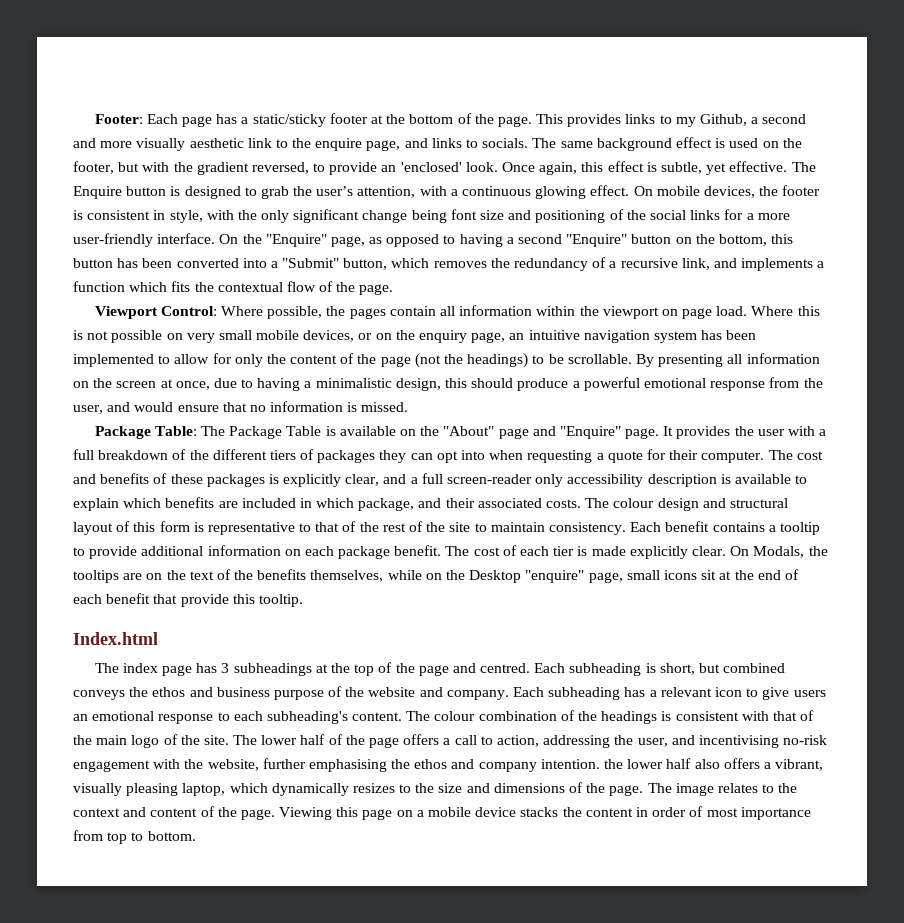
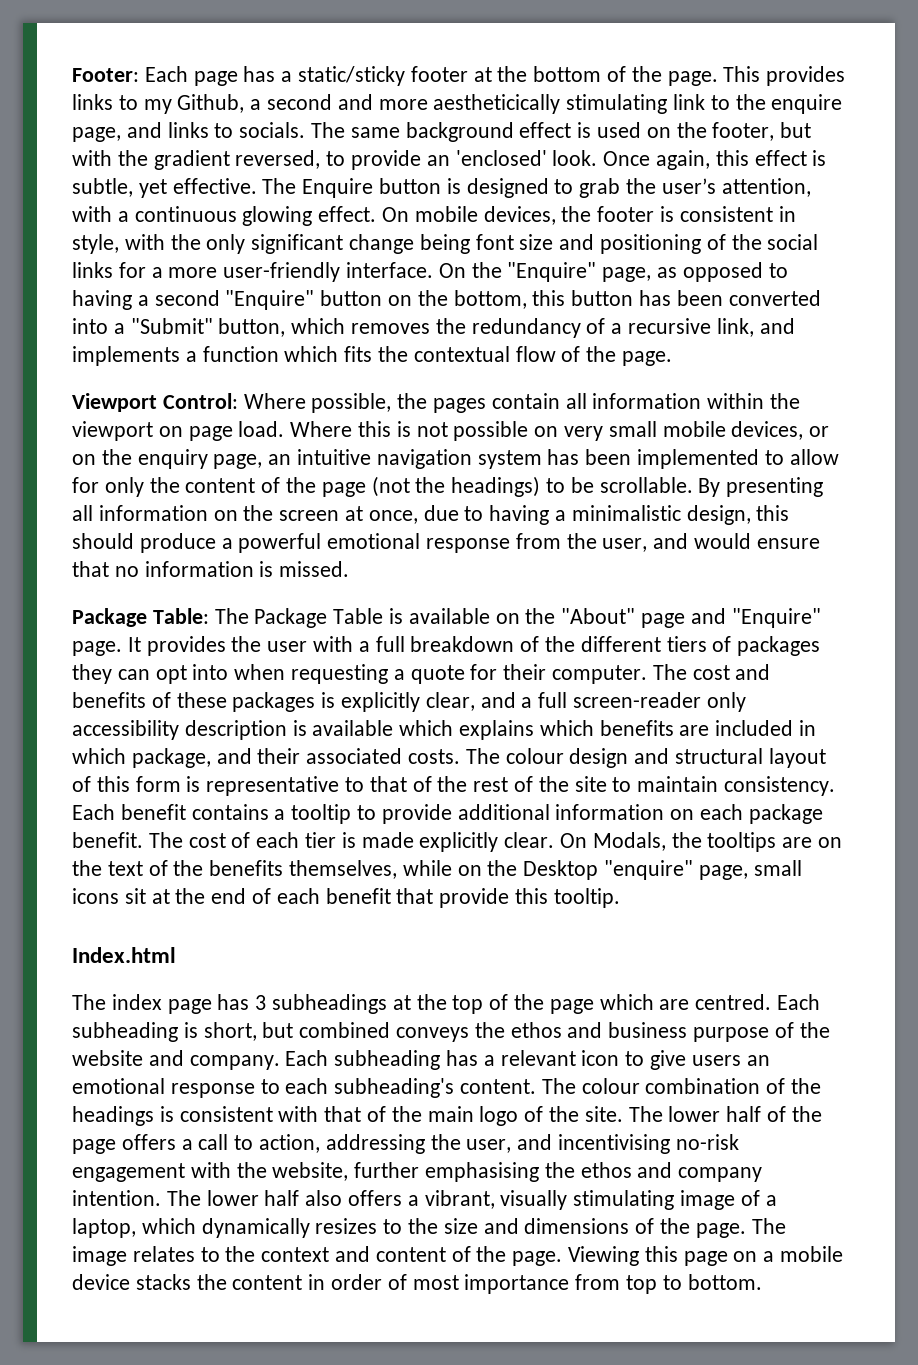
[136,138,244,151] visually aesthetic -> [433,94,668,114] aestheticically stimulating
[795,475,808,484] [73,498,119,511] to explain -> [399,720,535,740] which explains
[452,663,476,673] and -> [599,994,690,1010] which are
[604,759,624,769] the -> [166,1190,201,1206] The
[126,783,179,796] pleasing -> [573,1190,777,1210] stimulating image of a

